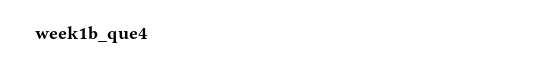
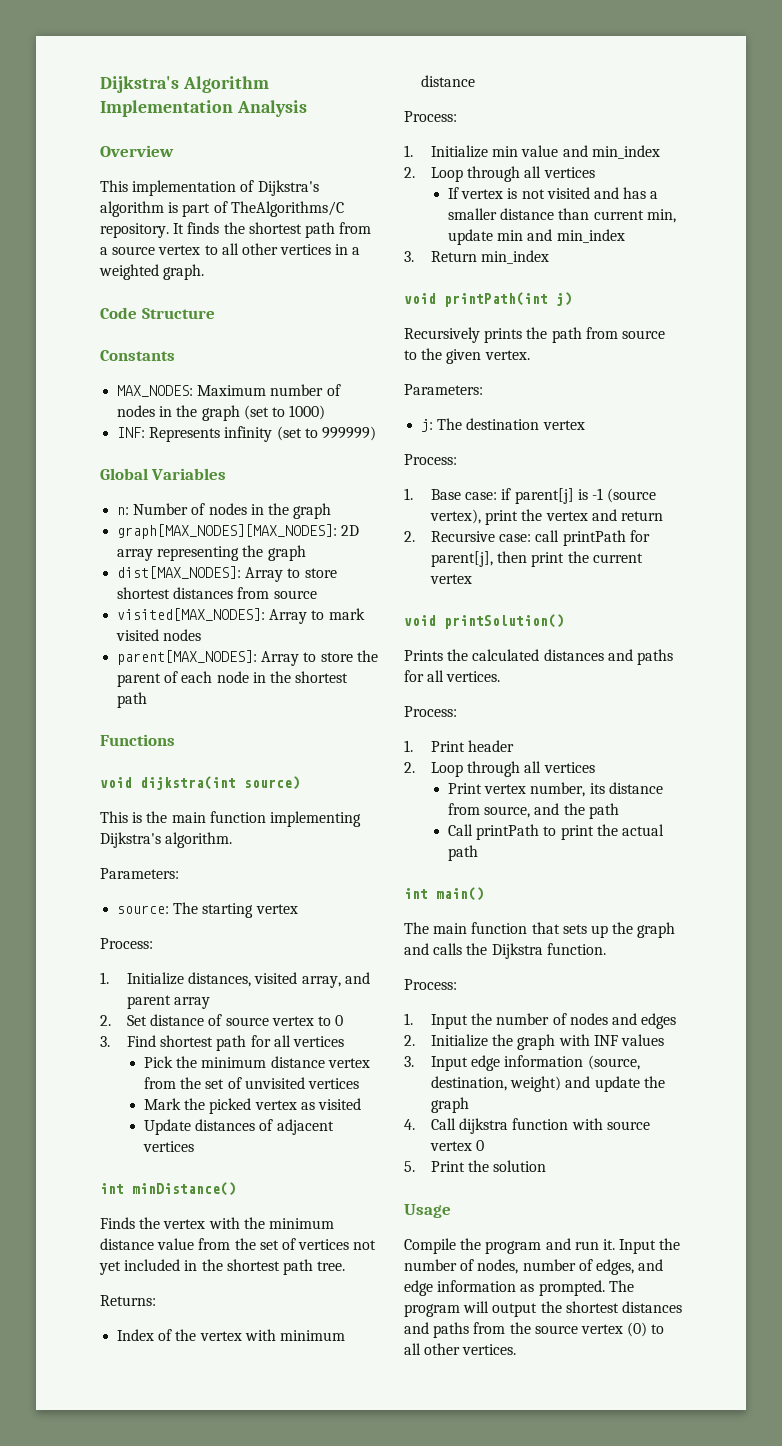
[35,26,148,43] week1b_que4 -> [100,76,269,93] [100,100,307,117] [100,145,174,157] [100,180,319,196] [100,201,344,217] [100,222,372,238] [100,243,361,255] [99,264,205,280] [100,307,215,319] [100,350,175,361] [117,384,341,397] [117,405,326,421] [117,426,376,442] [100,468,227,480] [117,503,332,519] [117,524,360,539] [117,545,306,561] [117,566,337,582] [117,587,317,599] [117,608,365,624] [116,629,202,641] [117,650,378,666] [117,671,349,687] [117,692,148,708] [100,734,175,746] [100,776,300,790] [100,811,361,827] [100,832,233,848] [100,868,179,879] [117,902,298,918] [100,938,153,949] [100,972,370,988] [127,995,211,1009] [100,1014,344,1026] [100,1035,344,1051] [144,1056,370,1068] [144,1077,360,1089] [144,1098,362,1114] [144,1119,334,1135] [143,1141,195,1152] [100,1182,236,1196] [100,1217,334,1229] [100,1238,377,1250] [99,1259,346,1275] [100,1295,156,1306] [117,1329,345,1341] [421,75,476,87] [404,111,457,122] [404,145,660,159] [404,166,595,182] [448,187,659,199] [448,208,676,223] [448,229,625,245] [404,250,550,264] [404,292,572,307] [404,327,665,343] [404,348,530,364] [404,384,483,395] [421,418,585,432] [404,454,457,465] [404,488,657,504] [430,509,663,525] [404,530,650,546] [431,551,643,567] [430,574,473,584] [404,614,564,629] [404,649,673,665] [404,670,501,682] [404,706,457,717] [404,740,515,752] [404,761,595,777] [448,782,663,797] [448,803,619,819] [448,824,665,840] [448,845,479,861] [404,887,484,901] [404,922,676,938] [404,943,606,959] [404,979,457,990] [404,1013,677,1029] [404,1034,664,1050] [404,1055,640,1071] [431,1076,665,1092] [431,1097,470,1113] [404,1118,650,1134] [430,1140,485,1151] [404,1160,547,1172] [404,1204,451,1218] [404,1238,681,1254] [404,1259,664,1275] [404,1280,634,1296] [404,1301,682,1317] [404,1322,665,1338] [404,1343,517,1355] Dijkstra's Algorithm Implementation Analysis // Overview // This implementation of Dijkstra's algorithm is part of TheAlgorithms/C repository. It finds the shortest path from a source vertex to all other vertices in a weighted graph. // Code Structure // Constants // MAX_NODES: Maximum number of nodes in the graph (set to 1000) // INF: Represents infinity (set to 999999) // Global Variables // n: Number of nodes in the graph // graph[MAX_NODES][MAX_NODES]: 2D array representing the graph // dist[MAX_NODES]: Array to store shortest distances from source // visited[MAX_NODES]: Array to mark visited nodes // parent[MAX_NODES]: Array to store the parent of each node in the shortest path // Functions // void dijkstra(int source) // This is the main function implementing Dijkstra's algorithm. // Parameters: // source: The starting vertex // Process: // 1. Initialize distances, visited array, and parent array // 2. Set distance of source vertex to 0 // 3. Find shortest path for all vertices // Pick the minimum distance vertex from the set of unvisited vertices // Mark the picked vertex as visited // Update distances of adjacent vertices // int minDistance() // Finds the vertex with the minimum distance value from the set of vertices not yet included in the shortest path tree. // Returns: // Index of the vertex with minimum distance // Process: // 1. Initialize min value and min_index // 2. Loop through all vertices // If vertex is not visited and has a smaller distance than current min, update min and min_index // 3. Return min_index // void printPath(int j) // Recursively prints the path from source to the given vertex. // Parameters: // j: The destination vertex // Process: // 1. Base case: if parent[j] is -1 (source vertex), print the vertex and return // 2. Recursive case: call printPath for parent[j], then print the current vertex // void printSolution() // Prints the calculated distances and paths for all vertices. // Process: // 1. Print header // 2. Loop through all vertices // Print vertex number, its distance from source, and the path // Call printPath to print the actual path // int main() // The main function that sets up the graph and calls the Dijkstra function. // Process: // 1. Input the number of nodes and edges // 2. Initialize the graph with INF values // 3. Input edge information (source, destination, weight) and update the graph // 4. Call dijkstra function with source vertex 0 // 5. Print the solution // Usage // Compile the program and run it. Input the number of nodes, number of edges, and edge information as prompted. The program will output the shortest distances and paths from the source vertex (0) to all other vertices.

